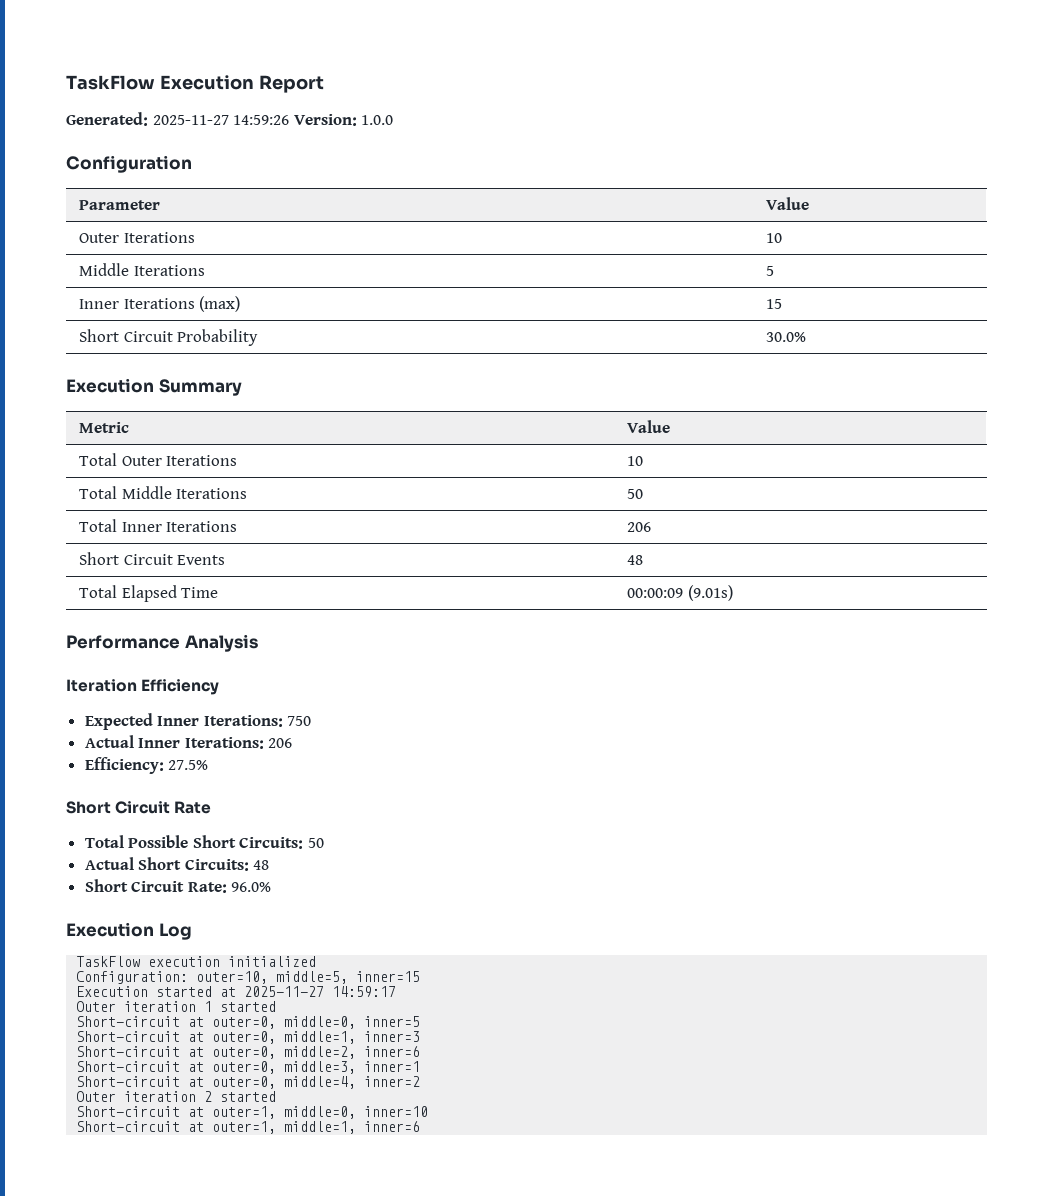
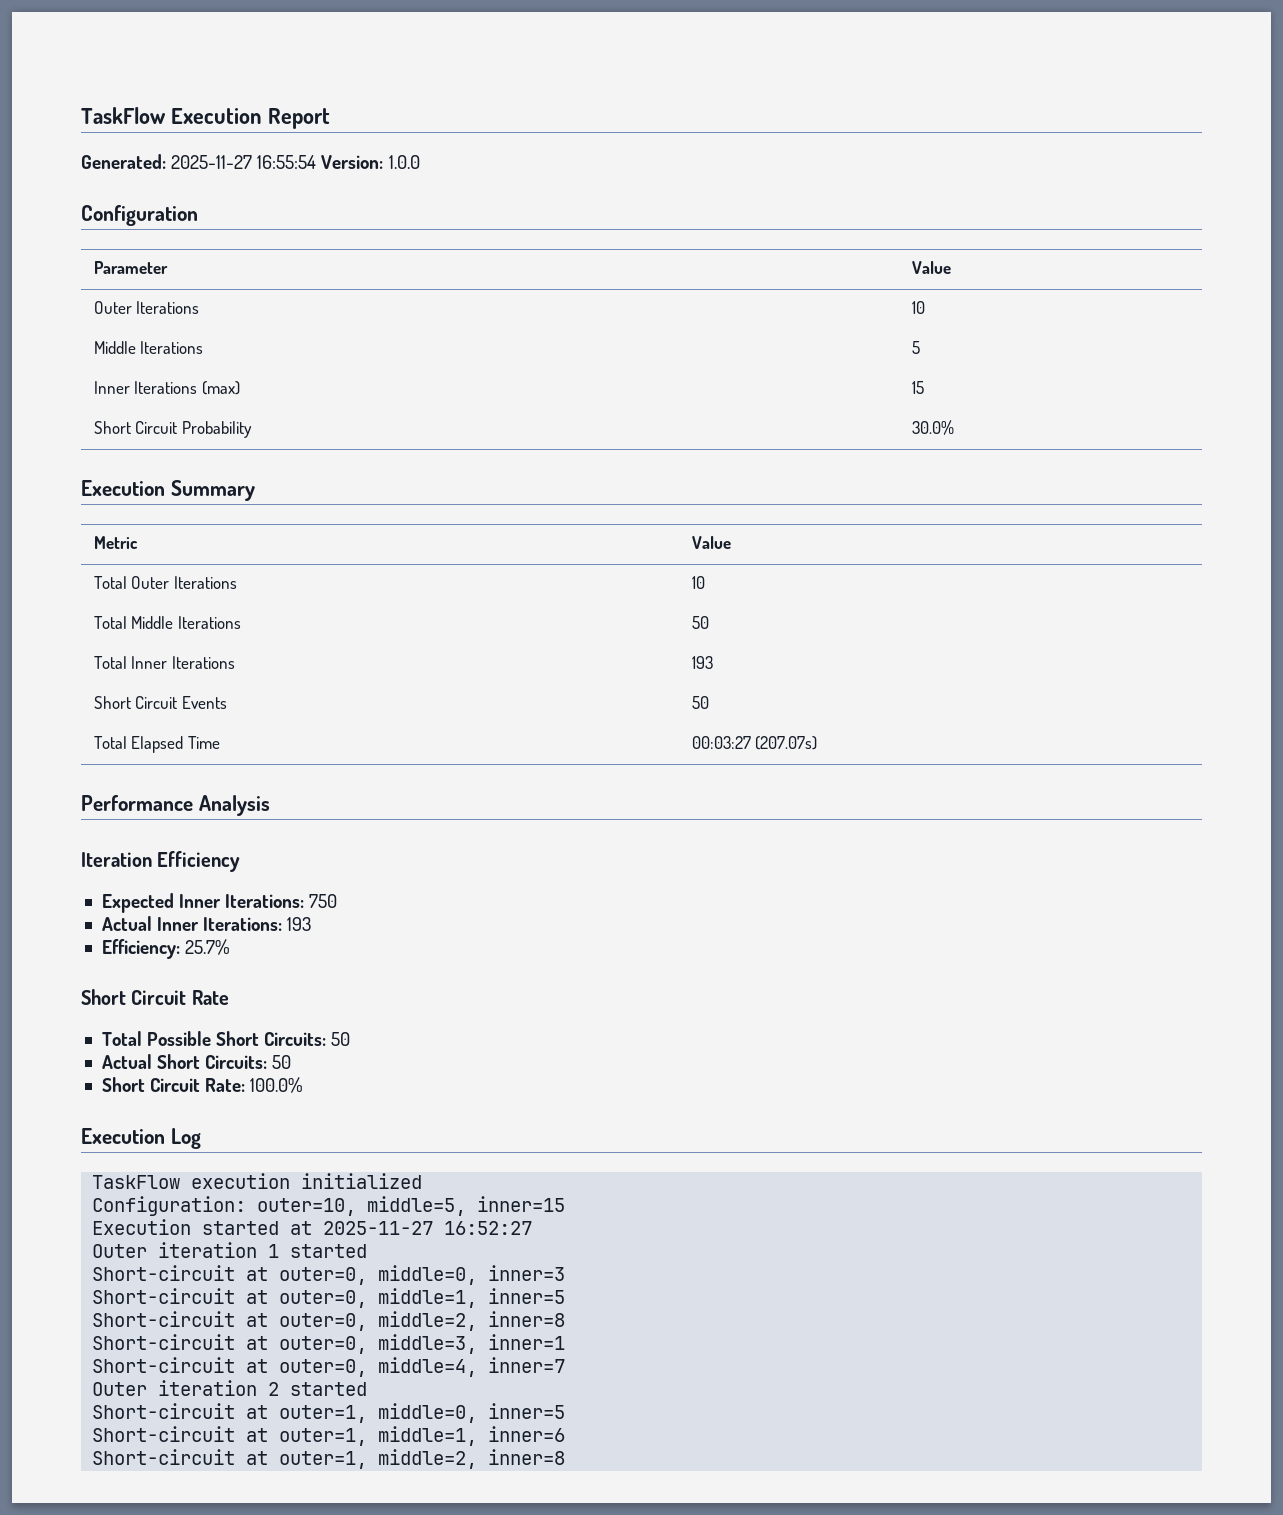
[233,115,290,125] 14:59:26 -> [257,155,317,169] 16:55:54
[627,522,652,532] 206 -> [691,656,713,669] 193
[627,555,644,565] 48 -> [691,696,709,709] 50
[627,585,733,601] 00:00:09 (9.01s) -> [691,736,818,750] 00:03:27 (207.07s)
[268,738,293,748] 206 -> [287,917,312,931] 193
[168,760,209,770] 27.5% -> [185,939,231,955] 25.7%
[253,860,270,870] 48 -> [272,1055,292,1069] 50
[231,882,272,892] 96.0% -> [250,1077,304,1093] 100.0%
[332,986,397,997] 14:59:17 -> [444,1221,533,1235] 16:52:27
[364,1016,421,1027] [76,1031,421,1044] inner=5 // Short-circuit at outer=0, middle=1, inner=3 -> [488,1265,566,1281] [92,1288,566,1308] inner=3 // Short-circuit at outer=0, middle=1, inner=5
[364,1046,421,1057] inner=6 -> [488,1311,566,1327] inner=8
[364,1076,421,1087] inner=2 -> [488,1357,566,1373] inner=7
[364,1106,429,1117] inner=10 -> [488,1403,566,1419] inner=5
(421, 1126) none -> [92,1449,566,1469] // Short-circuit at outer=1, middle=2, inner=8

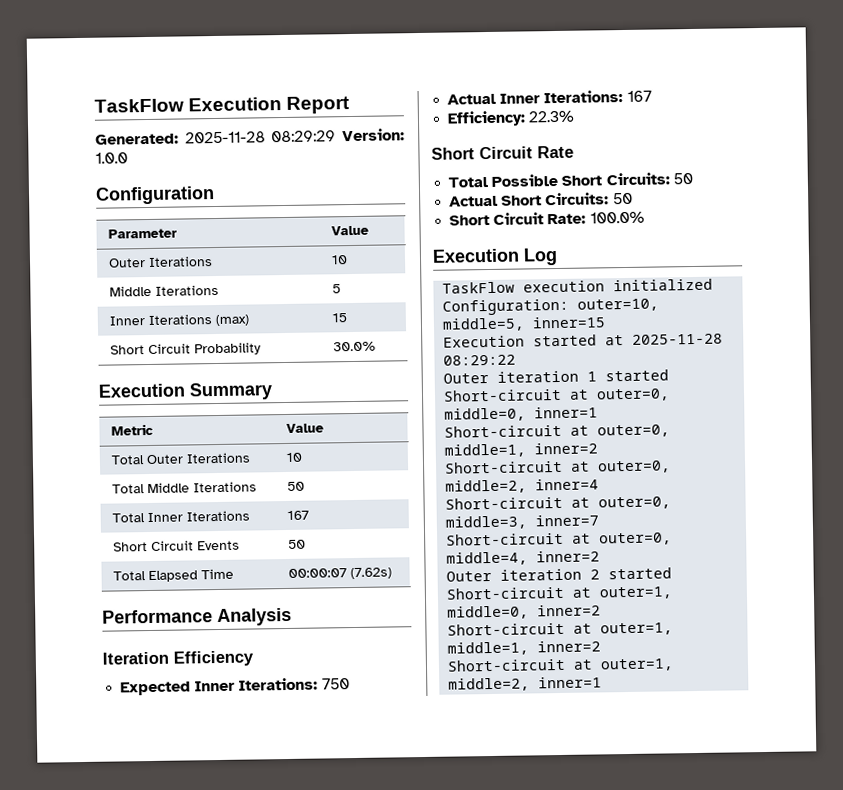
[171,155,317,169] 2025-11-27 16:55:54 -> [184,130,337,144] 2025-11-28 08:29:29
[691,656,713,669] 193 -> [287,510,310,520] 167
[691,736,818,750] 00:03:27 (207.07s) -> [288,567,393,580] 00:00:07 (7.62s)
[287,917,312,931] 193 -> [626,90,652,102] 167
[185,939,231,955] 25.7% -> [528,110,576,123] 22.3%
[323,1221,533,1235] 2025-11-27 16:52:27 -> [632,333,724,345] [443,354,517,366] 2025-11-28 08:29:22
[488,1265,566,1281] inner=3 -> [534,406,599,419] inner=1
[488,1288,566,1304] inner=5 -> [534,442,599,455] inner=2
[488,1311,566,1327] inner=8 -> [535,478,600,491] inner=4
[488,1334,566,1350] inner=1 -> [535,514,600,527] inner=7
[488,1357,566,1373] inner=7 -> [536,550,601,563] inner=2
[488,1403,566,1419] inner=5 -> [537,604,602,617] inner=2
[488,1426,566,1442] inner=6 -> [537,640,602,653] inner=2
[488,1449,566,1465] inner=8 -> [538,676,603,689] inner=1

